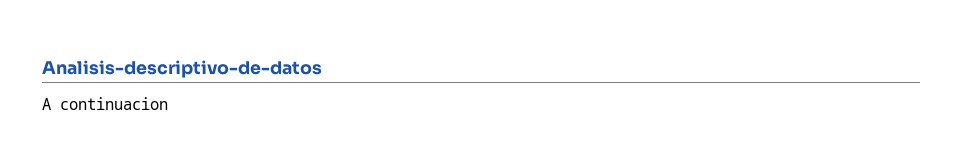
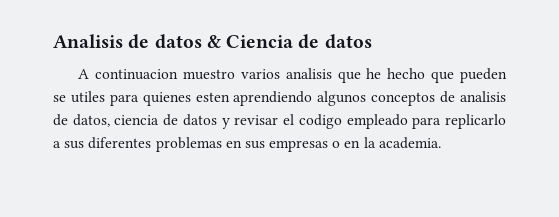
[42,60,322,78] [42,97,168,110] Analisis-descriptivo-de-datos // A continuacion -> [53,34,372,49] [78,68,508,83] [53,91,507,106] [53,114,506,129] [53,137,441,152] Analisis de datos & Ciencia de datos // A continuacion muestro varios analisis que he hecho que pueden se utiles para quienes esten aprendiendo algunos conceptos de analisis de datos, ciencia de datos y revisar el codigo empleado para replicarlo a sus diferentes problemas en sus empresas o en la academia.

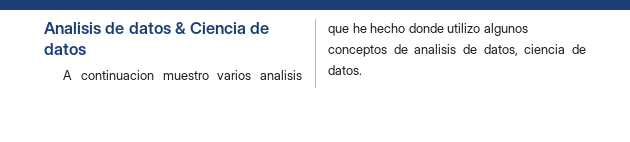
[431,68,508,83] [53,91,313,106] que pueden se utiles para quienes esten aprendiendo -> [408,23,481,33] donde utilizo
[182,114,506,129] [53,137,441,152] datos y revisar el codigo empleado para replicarlo a sus diferentes problemas en sus empresas o en la academia. -> [328,65,362,75] datos.

